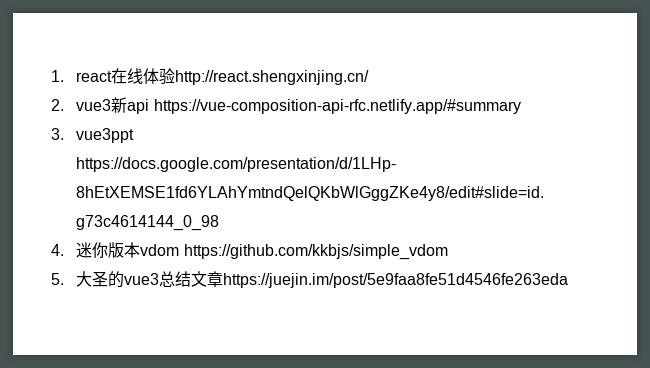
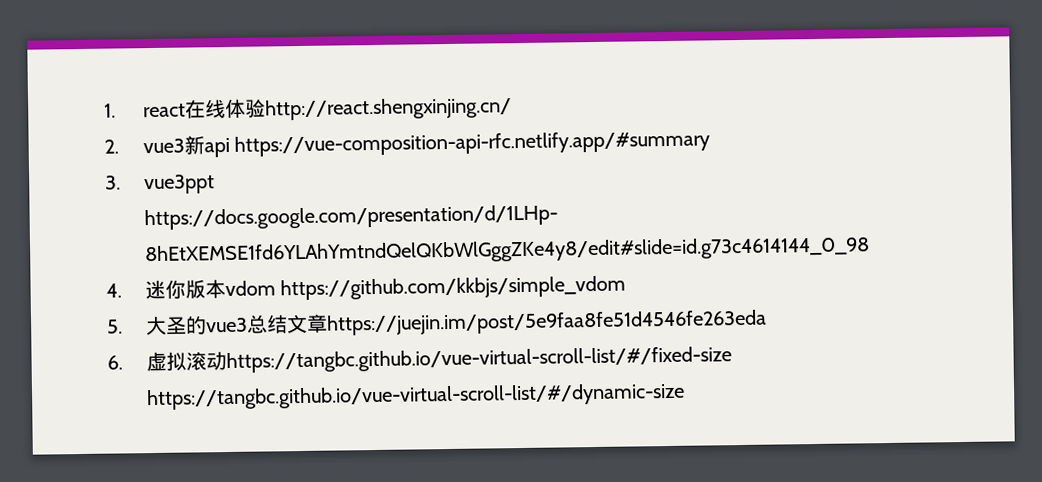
(569, 280) none -> [107,346,732,374] [145,382,685,411] // 6.虚拟滚动https://tangbc.github.io/vue-virtual-scroll-list/#/fixed-size https://tangbc.github.io/vue-virtual-scroll-list/#/dynamic-size

